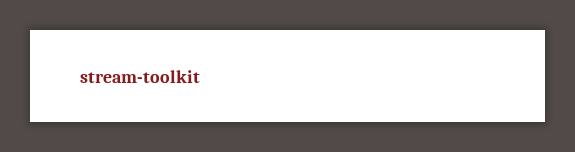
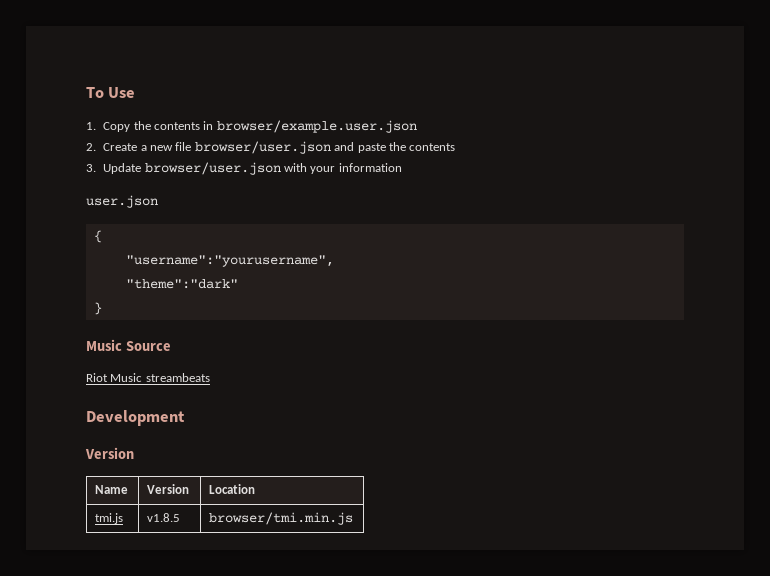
[80,70,200,83] stream-toolkit -> [86,87,136,98] [86,120,417,133] [86,141,456,154] [86,162,402,175] [86,195,158,208] [93,230,102,243] [125,255,334,267] [125,279,238,289] [93,302,102,315] [86,339,171,351] [86,373,210,382] [86,410,185,426] [85,447,134,459] [95,485,129,494] [147,484,190,494] [209,484,256,494] [95,513,124,524] [147,513,181,522] [209,512,354,525] To Use // 1. Copy the contents in browser/example.user.json // 2. Create a new file browser/user.json and paste the contents // 3. Update browser/user.json with your information // user.json // { // "username":"yourusername", // "theme":"dark" // } // Music Source // Riot Music streambeats // Development // Version // Name | Version | Location // tmi.js | v1.8.5 | browser/tmi.min.js

